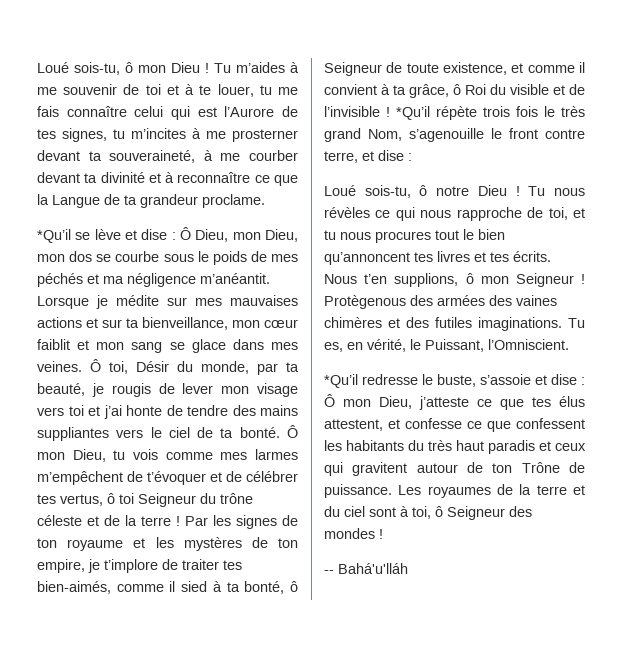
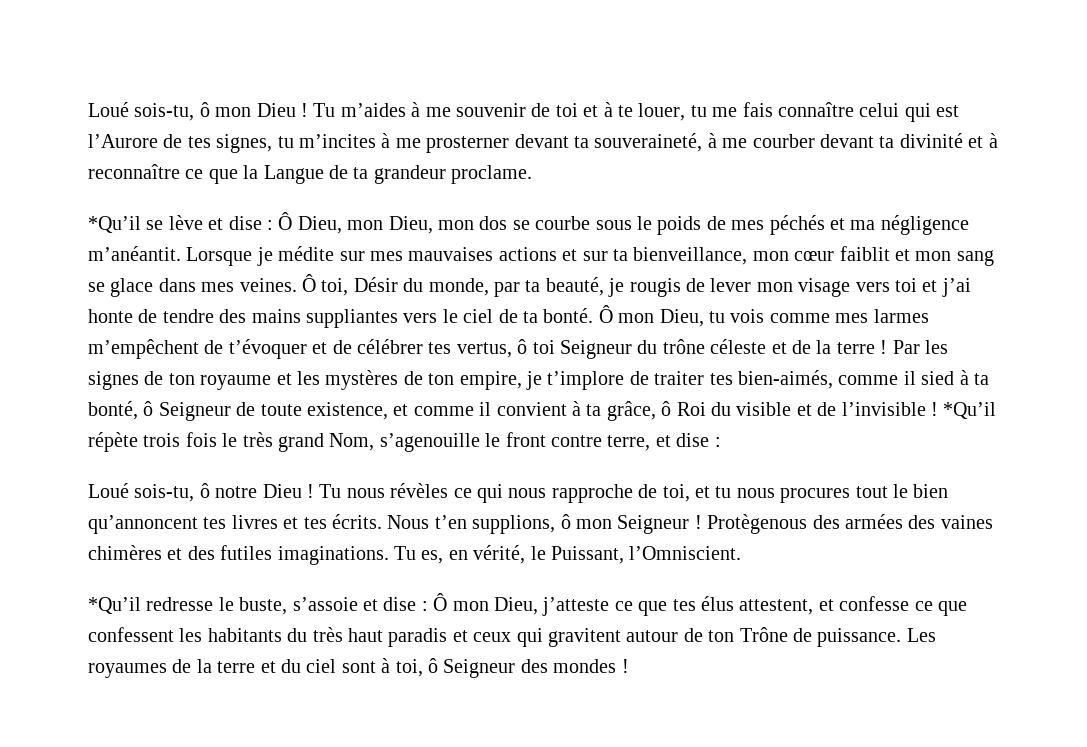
[324,563,408,574] // -- Bahá'u'lláh -> (629, 666) none

